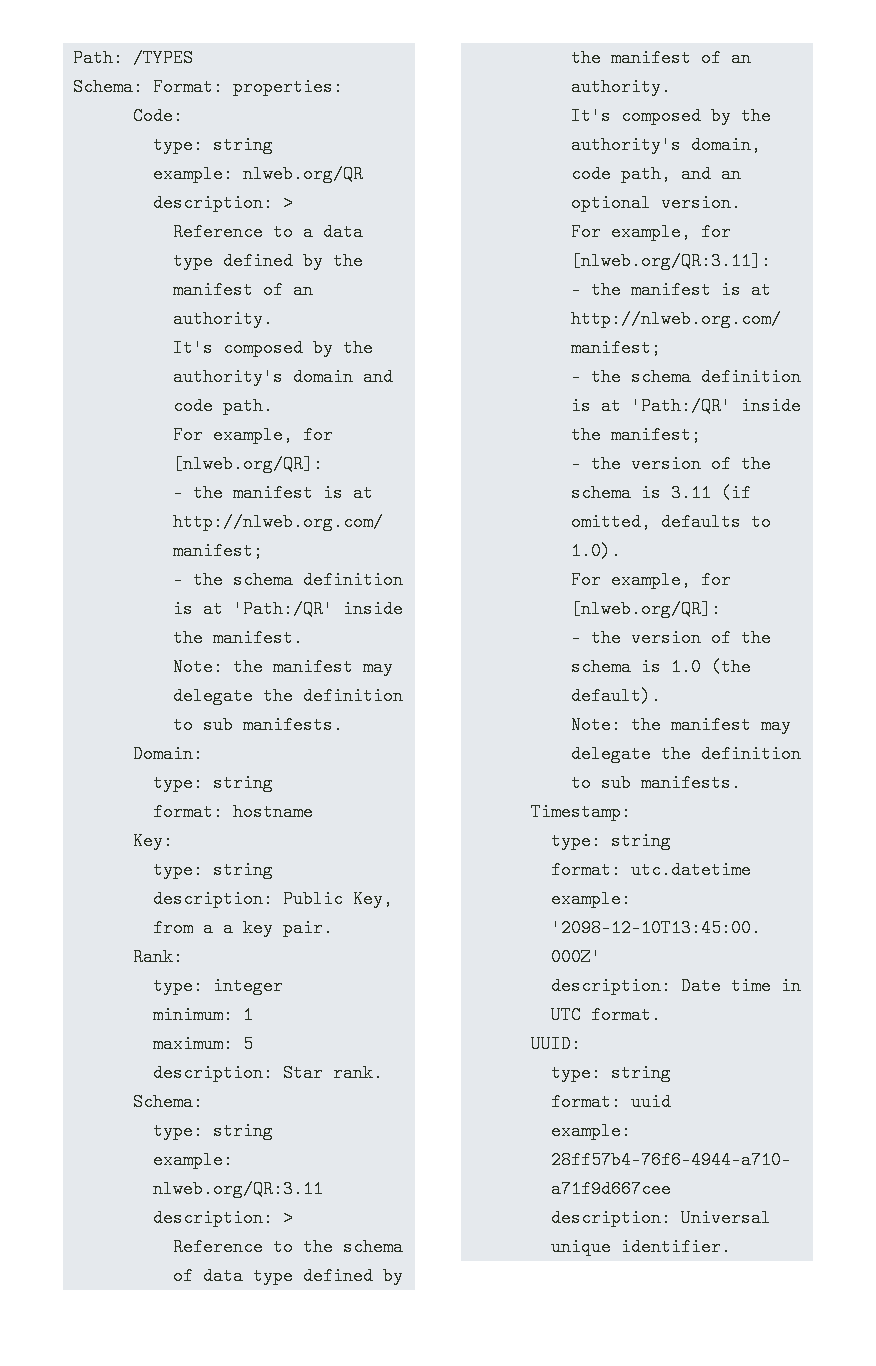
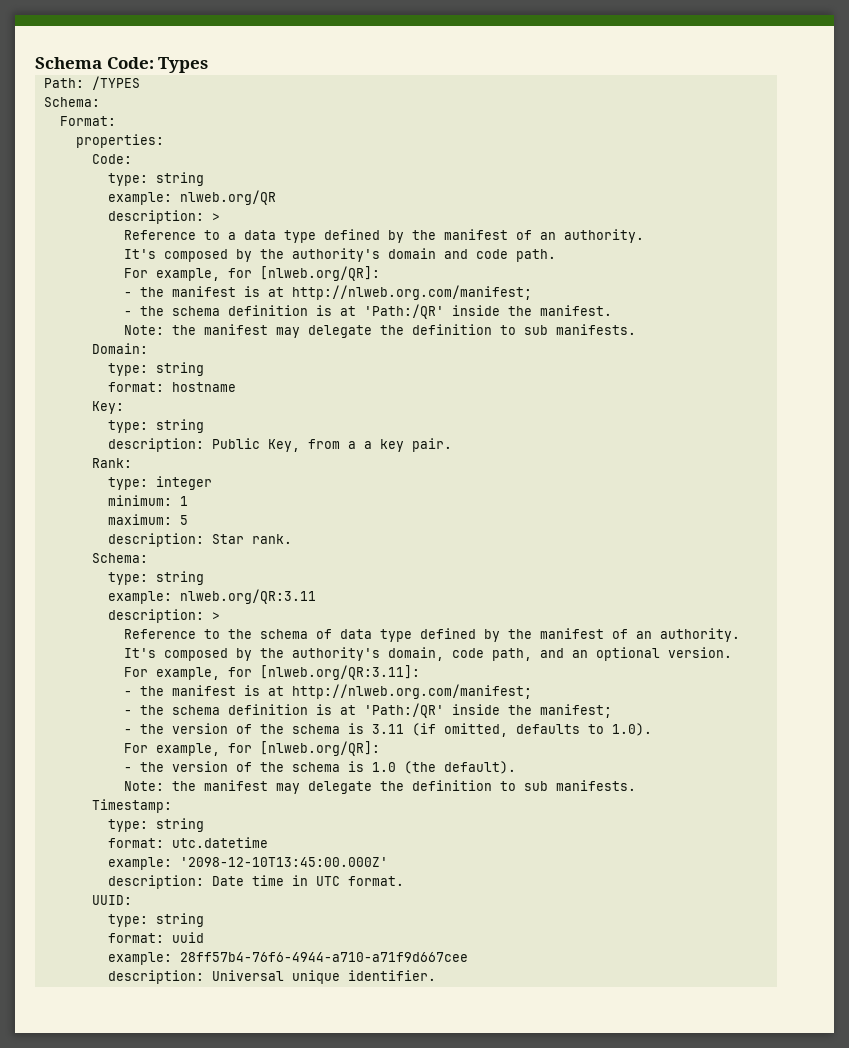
(73, 58) none -> [35,57,209,73] Schema Code: Types //
(144, 87) none -> (101, 102) //
(224, 87) none -> (117, 121) //

